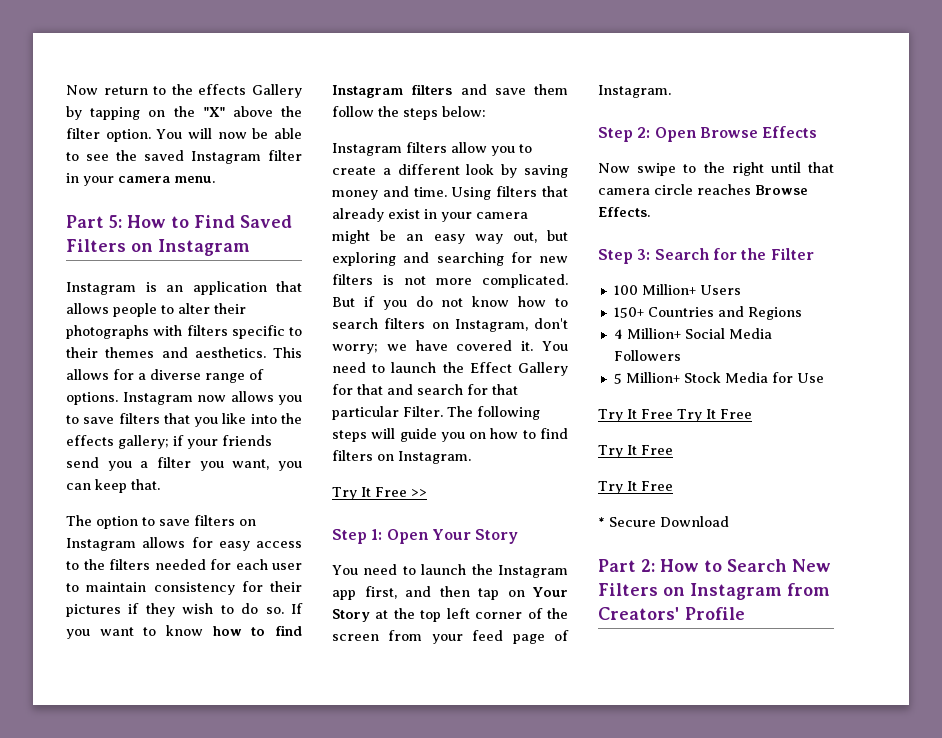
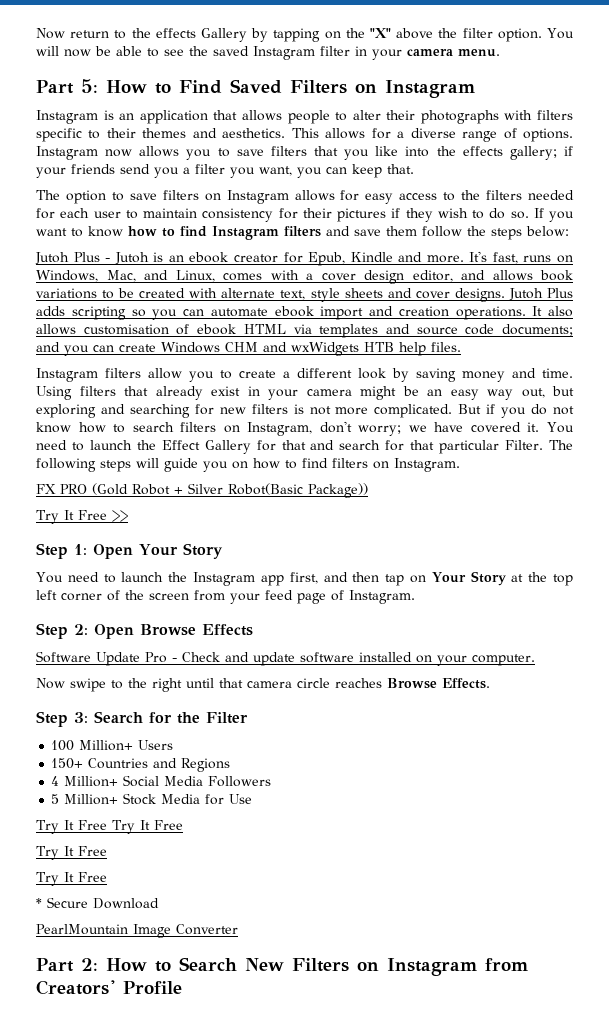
(486, 111) none -> [35,251,573,266] [36,270,573,284] [36,288,574,302] [36,306,573,320] [36,324,573,338] [36,342,461,356] // Jutoh Plus - Jutoh is an ebook creator for Epub, Kindle and more. It's fast, runs on Windows, Mac, and Linux, comes with a cover design editor, and allows book variations to be created with alternate text, style sheets and cover designs. Jutoh Plus adds scripting so you can automate ebook import and creation operations. It also allows customisation of ebook HTML via templates and source code documents; and you can create Windows CHM and wxWidgets HTB help files.
(471, 457) none -> [36,483,368,498] // FX PRO (Gold Robot + Silver Robot(Basic Package))
(818, 132) none -> [36,651,535,666] // Software Update Pro - Check and update software installed on your computer.
(729, 521) none -> [36,924,238,938] // PearlMountain Image Converter

